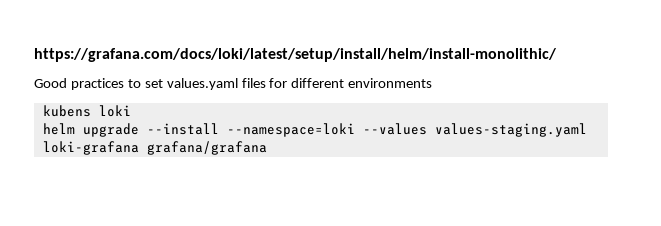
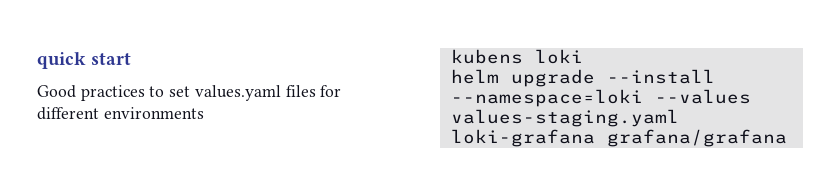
[34,48,557,62] https://grafana.com/docs/loki/latest/setup/install/helm/install-monolithic/ -> [37,52,132,69] quick start

